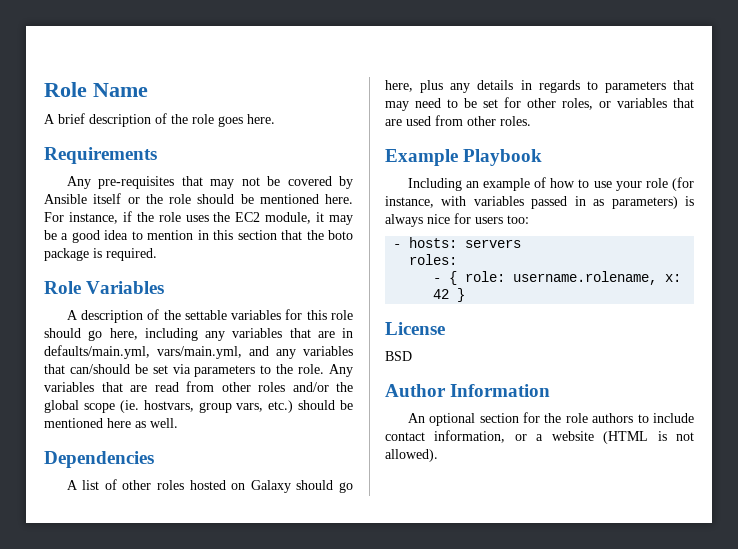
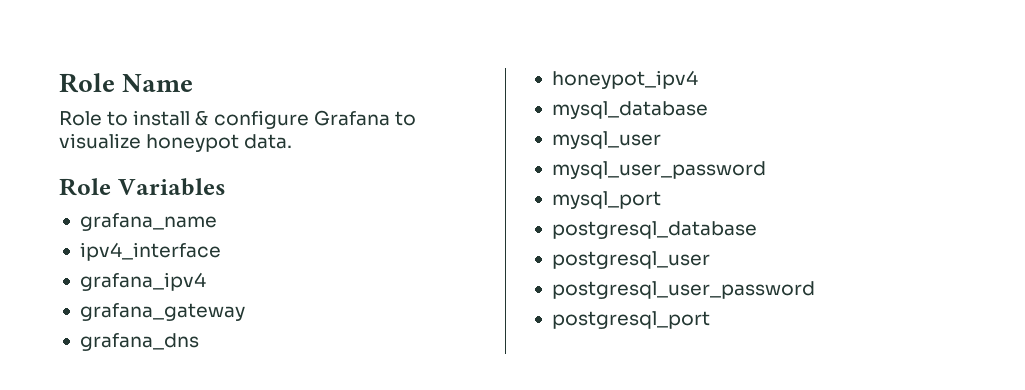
[44,113,275,127] [44,147,157,164] [66,176,353,189] [44,193,353,204] [44,211,353,225] [44,230,353,243] [44,248,157,261] [44,281,165,294] [66,309,354,323] [44,328,353,341] [44,345,353,359] [44,364,353,377] [44,381,353,392] [44,400,353,413] [44,418,178,428] [44,451,154,468] [66,479,353,493] [385,80,694,93] [385,97,694,111] [385,115,531,126] [385,149,543,166] [407,177,694,191] [385,196,694,209] [385,213,529,227] [393,237,522,248] [409,254,458,265] [433,271,682,285] [433,288,466,302] [385,322,445,335] [385,351,412,361] [385,384,551,397] [407,412,694,426] [385,430,694,444] [385,449,438,462] A brief description of the role goes here. // Requirements // Any pre-requisites that may not be covered by Ansible itself or the role should be mentioned here. For instance, if the role uses the EC2 module, it may be a good idea to mention in this section that the boto package is required. // Role Variables // A description of the settable variables for this role should go here, including any variables that are in defaults/main.yml, vars/main.yml, and any variables that can/should be set via parameters to the role. Any variables that are read from other roles and/or the global scope (ie. hostvars, group vars, etc.) should be mentioned here as well. // Dependencies // A list of other roles hosted on Galaxy should go here, plus any details in regards to parameters that may need to be set for other roles, or variables that are used from other roles. // Example Playbook // Including an example of how to use your role (for instance, with variables passed in as parameters) is always nice for users too: // - hosts: servers // roles: // - { role: username.rolename, x: 42 } // License // BSD // Author Information // An optional section for the role authors to include contact information, or a website (HTML is not allowed). -> [59,110,416,129] [59,133,293,152] [59,178,226,196] [79,213,217,231] [79,242,221,261] [79,272,206,291] [79,303,245,321] [79,333,199,351] [551,70,698,89] [551,101,708,119] [551,131,661,149] [551,161,766,179] [551,191,661,209] [551,221,757,239] [551,251,710,269] [551,281,815,299] [551,311,710,329] Role to install & configure Grafana to visualize honeypot data. // Role Variables // grafana_name // ipv4_interface // grafana_ipv4 // grafana_gateway // grafana_dns // honeypot_ipv4 // mysql_database // mysql_user // mysql_user_password // mysql_port // postgresql_database // postgresql_user // postgresql_user_password // postgresql_port

